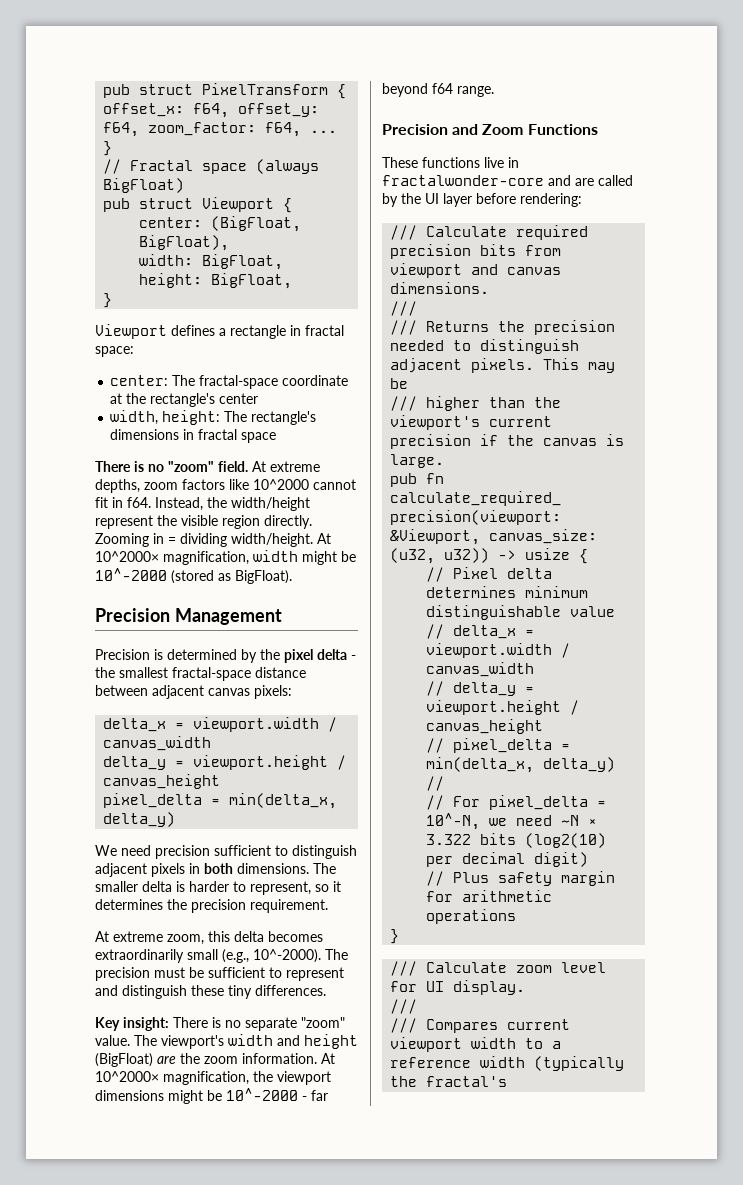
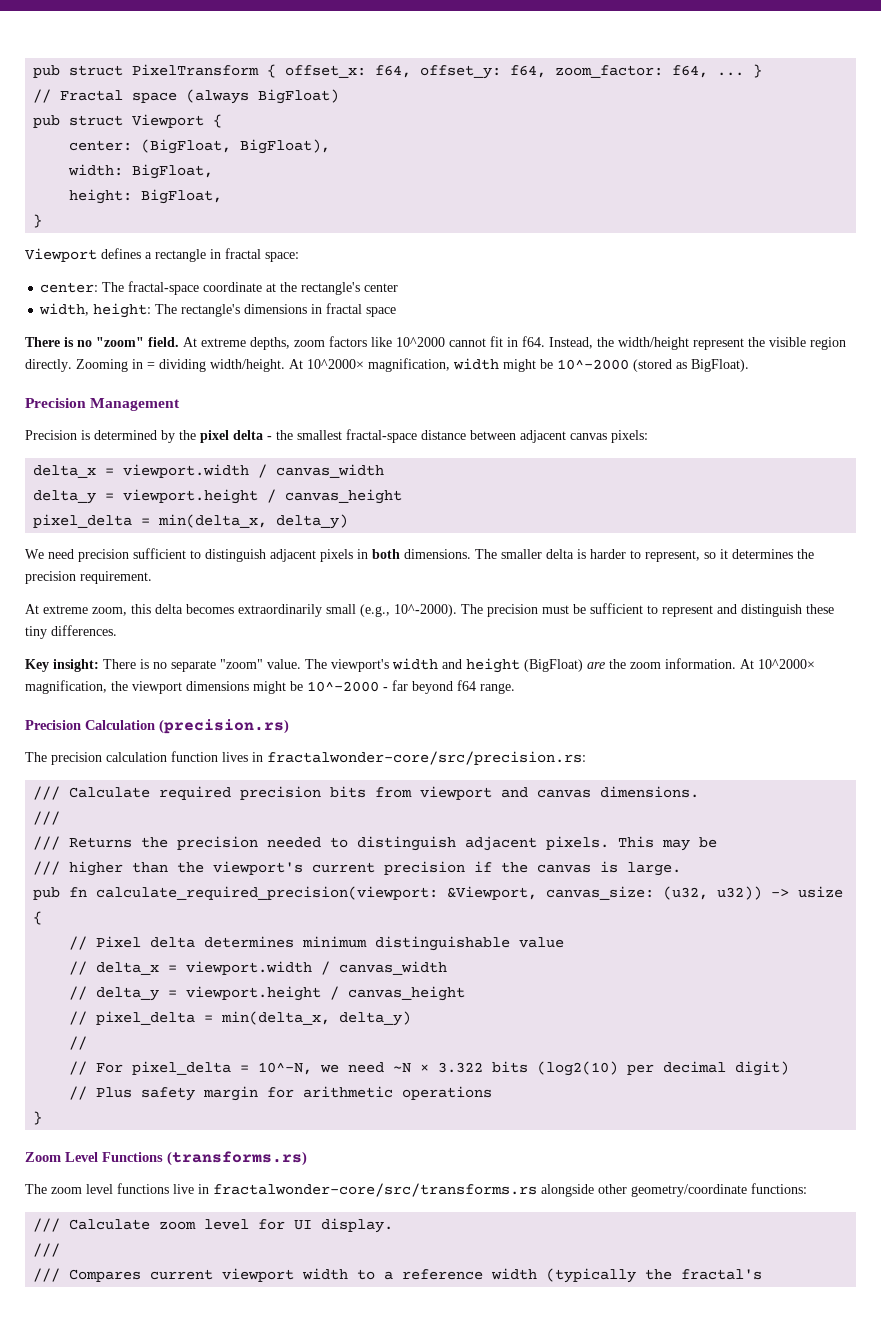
[452,124,598,135] [382,157,519,168] [382,175,633,186] [382,193,582,207] and Zoom Functions // These functions live in fractalwonder-core and are called by the UI layer before rendering: -> [85,719,289,734] [25,751,586,765] Calculation (precision.rs) // The precision calculation function lives in fractalwonder-core/src/precision.rs:
(400, 936) none -> [25,1151,307,1166] [25,1183,807,1197] // Zoom Level Functions (transforms.rs) // The zoom level functions live in fractalwonder-core/src/transforms.rs alongside other geometry/coordinate functions:

